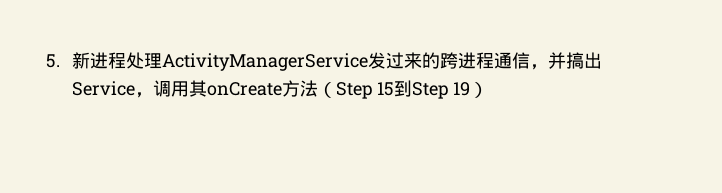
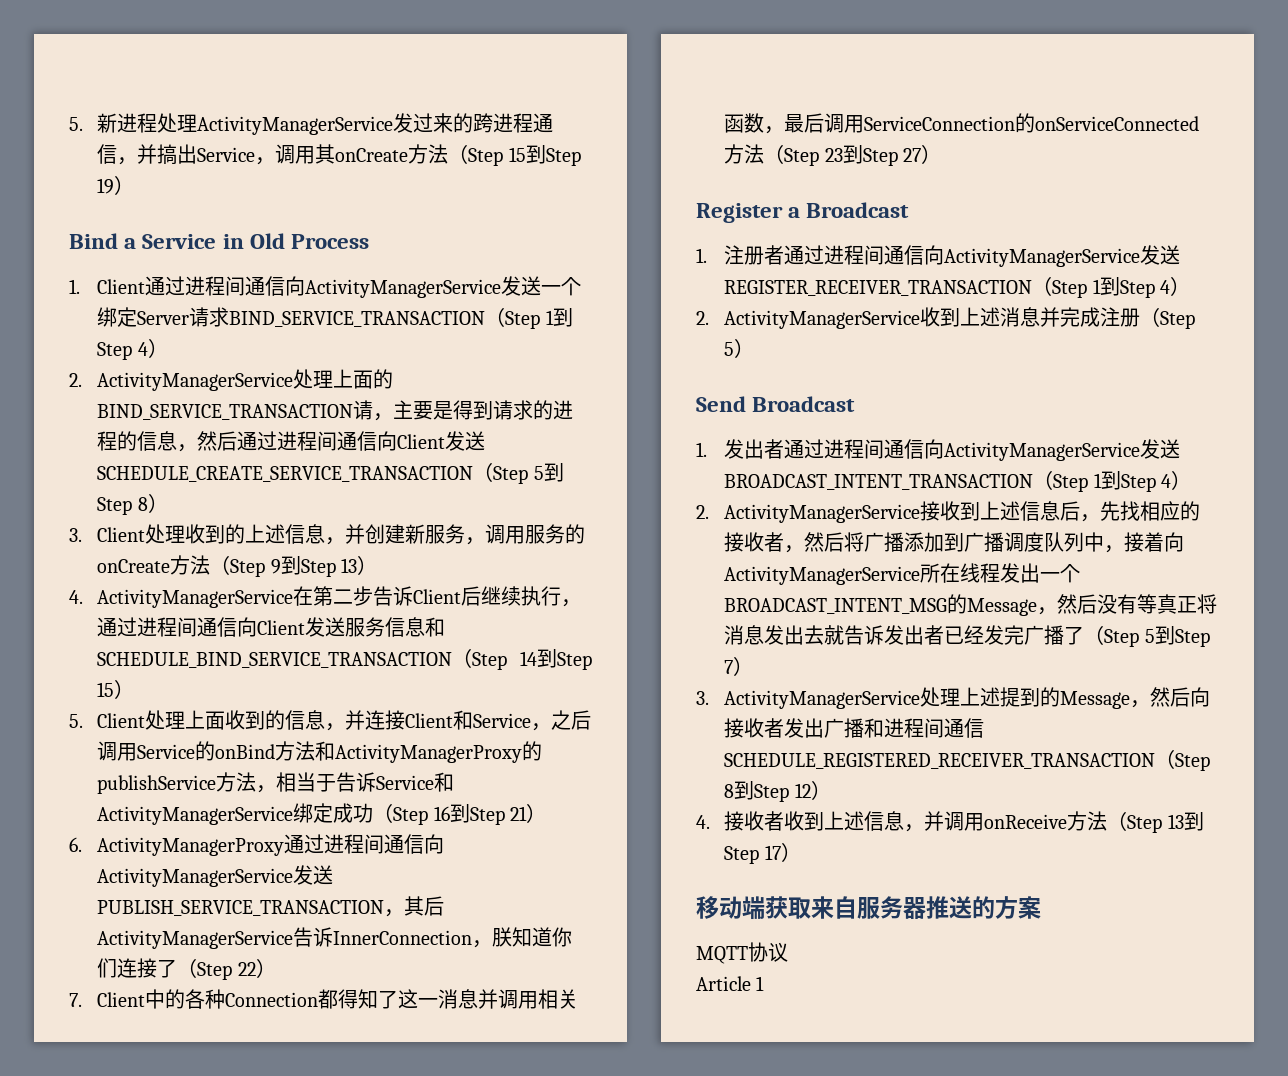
(488, 90) none -> [69,233,370,249] [69,276,582,298] [97,307,573,329] [97,338,168,360] [69,369,394,391] [97,400,574,421] [97,431,486,452] [97,462,564,484] [97,493,168,515] [69,524,586,545] [97,555,378,577] [69,586,582,608] [97,617,446,637] [97,648,592,670] [97,679,135,699] [69,710,592,731] [97,741,543,763] [97,772,455,794] [97,803,547,825] [69,834,445,856] [97,865,334,887] [97,896,445,917] [97,927,573,949] [97,958,276,980] [69,989,579,1009] [724,113,1200,134] [724,144,942,166] [696,202,910,223] [696,245,1181,267] [724,276,1191,298] [696,307,1196,329] [724,338,755,358] [696,396,856,412] [696,439,1181,461] [724,470,1192,492] [696,501,1201,523] [724,532,1185,553] [724,563,1081,585] [724,594,1218,616] [724,625,1210,647] [724,656,754,676] [696,687,1211,709] [724,718,985,738] [724,749,1211,771] [724,780,831,802] [696,811,1204,833] [724,842,801,864] [696,896,1041,920] [696,942,788,964] [696,976,765,991] // Bind a Service in Old Process // 1. Client通过进程间通信向ActivityManagerService发送一个绑定Server请求BIND_SERVICE_TRANSACTION（Step 1到Step 4） // 2. ActivityManagerService处理上面的BIND_SERVICE_TRANSACTION请，主要是得到请求的进程的信息，然后通过进程间通信向Client发送SCHEDULE_CREATE_SERVICE_TRANSACTION（Step 5到Step 8） // 3. Client处理收到的上述信息，并创建新服务，调用服务的onCreate方法（Step 9到Step 13） // 4. ActivityManagerService在第二步告诉Client后继续执行，通过进程间通信向Client发送服务信息和SCHEDULE_BIND_SERVICE_TRANSACTION（Step 14到Step 15） // 5. Client处理上面收到的信息，并连接Client和Service，之后调用Service的onBind方法和ActivityManagerProxy的publishService方法，相当于告诉Service和ActivityManagerService绑定成功（Step 16到Step 21） // 6. ActivityManagerProxy通过进程间通信向ActivityManagerService发送PUBLISH_SERVICE_TRANSACTION，其后ActivityManagerService告诉InnerConnection，朕知道你们连接了（Step 22） // 7. Client中的各种Connection都得知了这一消息并调用相关函数，最后调用ServiceConnection的onServiceConnected方法（Step 23到Step 27） // Register a Broadcast // 1.注册者通过进程间通信向ActivityManagerService发送REGISTER_RECEIVER_TRANSACTION（Step 1到Step 4） // 2. ActivityManagerService收到上述消息并完成注册（Step 5） // Send Broadcast // 1.发出者通过进程间通信向ActivityManagerService发送BROADCAST_INTENT_TRANSACTION（Step 1到Step 4） // 2. ActivityManagerService接收到上述信息后，先找相应的接收者，然后将广播添加到广播调度队列中，接着向ActivityManagerService所在线程发出一个BROADCAST_INTENT_MSG的Message，然后没有等真正将消息发出去就告诉发出者已经发完广播了（Step 5到Step 7） // 3. ActivityManagerService处理上述提到的Message，然后向接收者发出广播和进程间通信SCHEDULE_REGISTERED_RECEIVER_TRANSACTION（Step 8到Step 12） // 4.接收者收到上述信息，并调用onReceive方法（Step 13到Step 17） // 移动端获取来自服务器推送的方案 // MQTT协议 // Article 1

